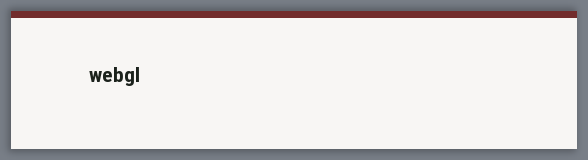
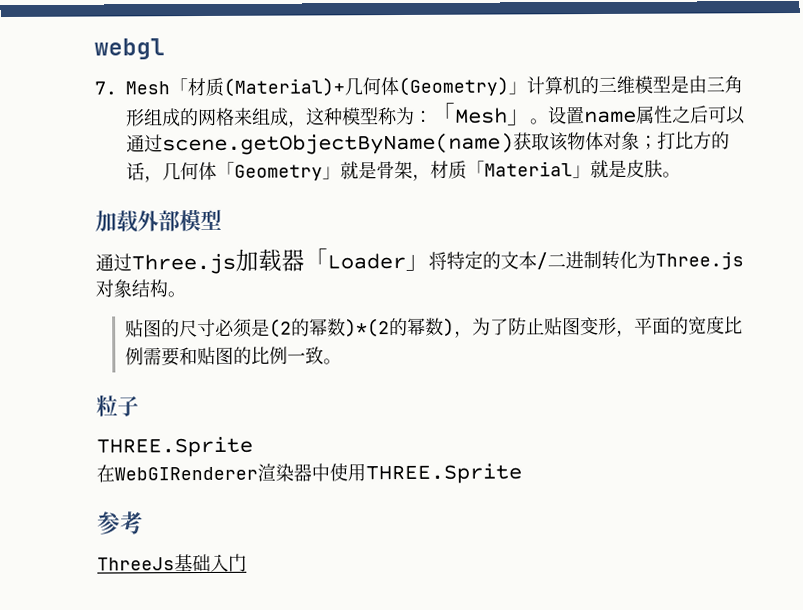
(140, 76) none -> [94,75,743,97] [126,102,746,128] [126,131,730,156] [126,159,681,183] [95,209,222,233] [95,248,744,275] [95,279,186,298] [125,316,744,338] [125,346,343,367] [96,395,139,417] [96,436,253,458] [96,463,522,485] [97,511,144,535] [97,553,247,573] // 7. Mesh「材质(Material)+几何体(Geometry)」计算机的三维模型是由三角形组成的网格来组成，这种模型称为：「Mesh」。设置name属性之后可以通过scene.getObjectByName(name)获取该物体对象；打比方的话，几何体「Geometry」就是骨架，材质「Material」就是皮肤。 // 加载外部模型 // 通过Three.js加载器「Loader」将特定的文本/二进制转化为Three.js对象结构。 // 贴图的尺寸必须是(2的幂数)*(2的幂数)，为了防止贴图变形，平面的宽度比例需要和贴图的比例一致。 // 粒子 // THREE.Sprite // 在WebGIRenderer渲染器中使用THREE.Sprite // 参考 // ThreeJs基础入门

